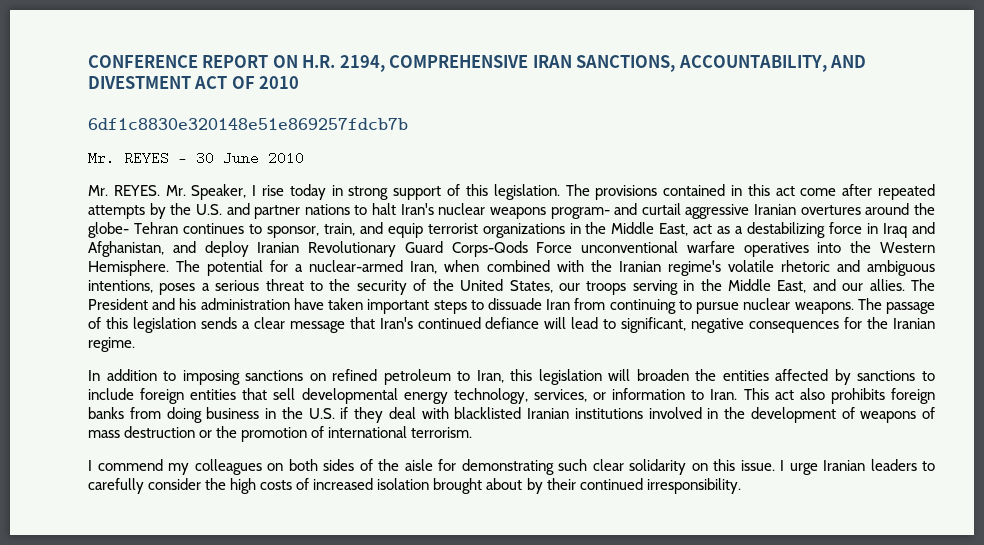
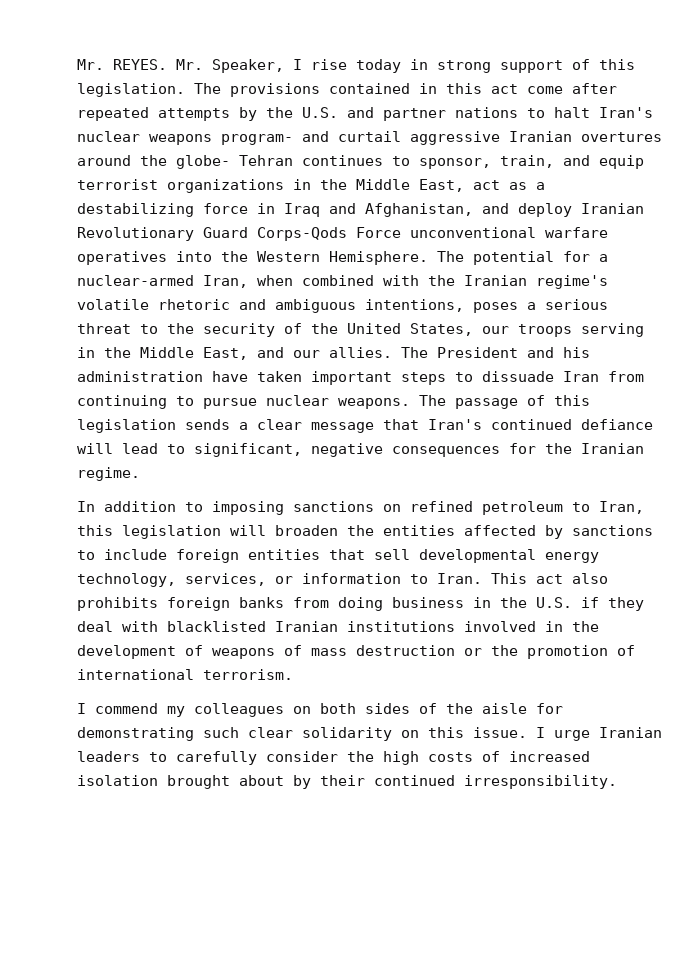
[88,55,867,72] [88,76,300,89] [88,118,408,130] [88,151,304,165] CONFERENCE REPORT ON H.R. 2194, COMPREHENSIVE IRAN SANCTIONS, ACCOUNTABILITY, AND DIVESTMENT ACT OF 2010 // 6df1c8830e320148e51e869257fdcb7b // Mr. REYES — 30 June 2010 // -> (77, 64) none

